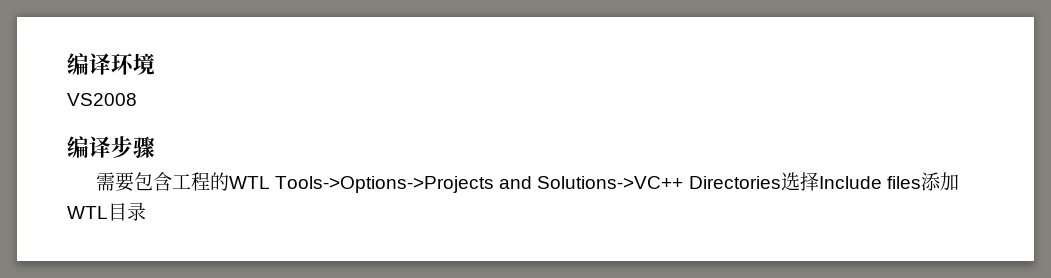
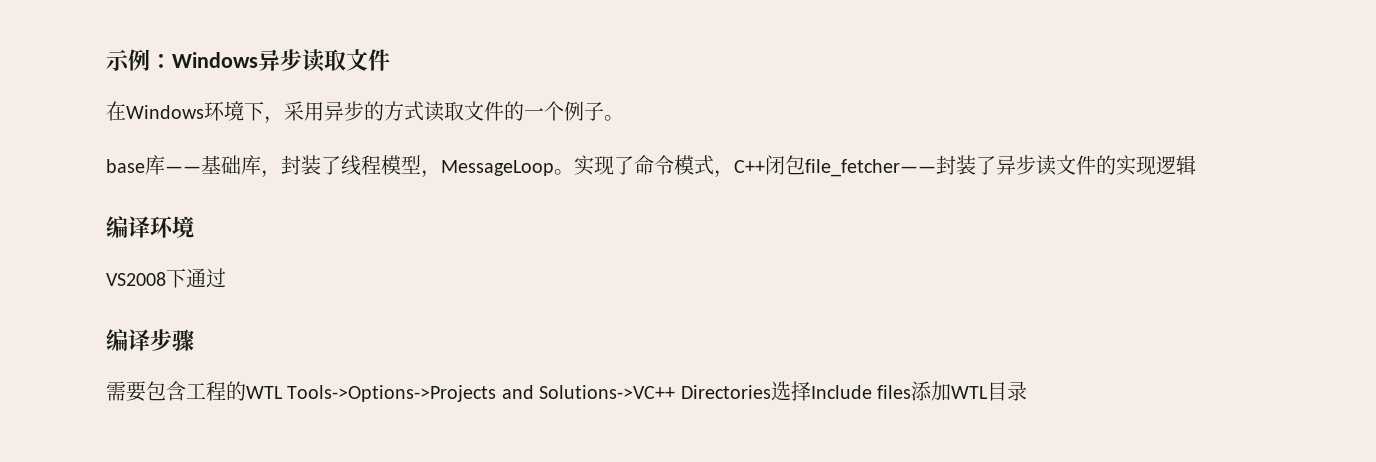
(67, 64) none -> [106,49,390,72] [106,101,624,124] [106,155,1196,178] 示例：Windows异步读取文件 // 在Windows环境下，采用异步的方式读取文件的一个例子。 // base库——基础库，封装了线程模型，MessageLoop。实现了命令模式，C++闭包file_fetcher——封装了异步读文件的实现逻辑 //
(137, 99) none -> [166,268,226,288] 下通过

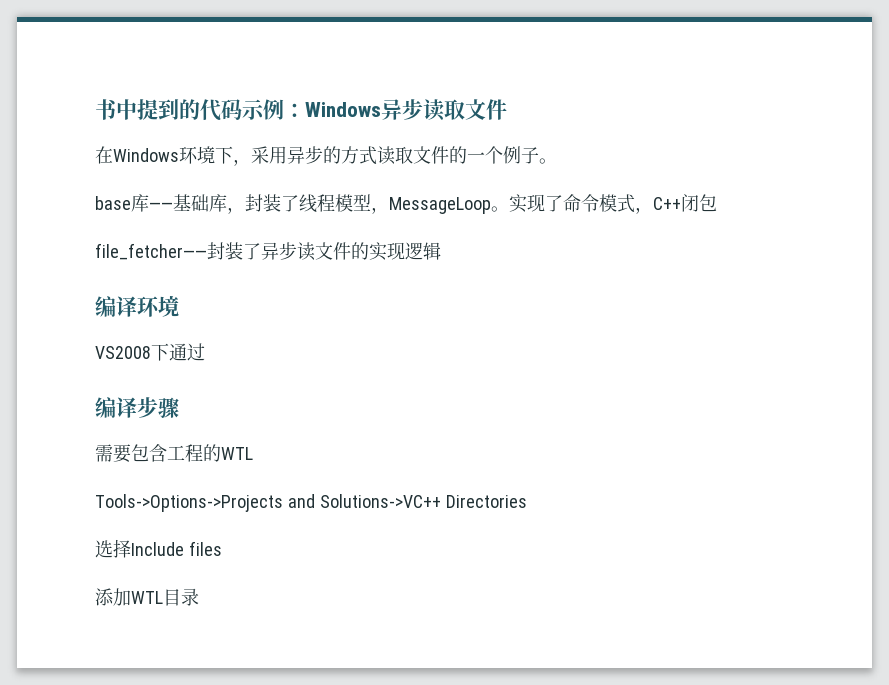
(106, 60) none -> [95,99,242,121] 书中提到的代码
(805, 165) none -> (717, 203) //
(283, 392) none -> (253, 453) //
(771, 392) none -> (527, 501) //
(911, 392) none -> (222, 548) //

